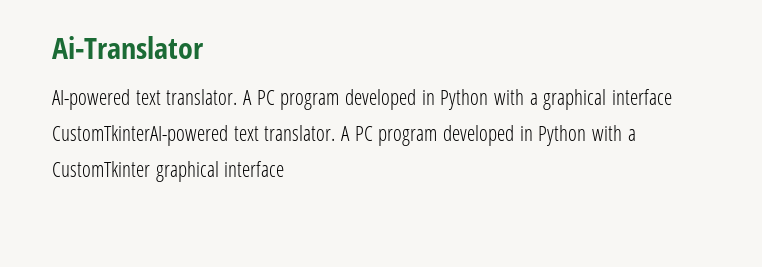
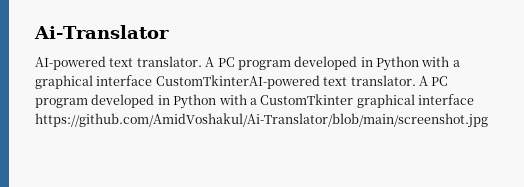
(285, 169) none -> [35,113,488,128] https://github.com/AmidVoshakul/Ai-Translator/blob/main/screenshot.jpg

